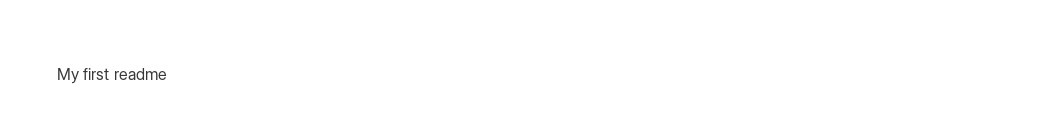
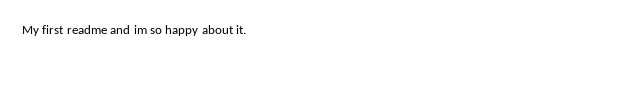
(167, 74) none -> [110,25,246,36] and im so happy about it.

